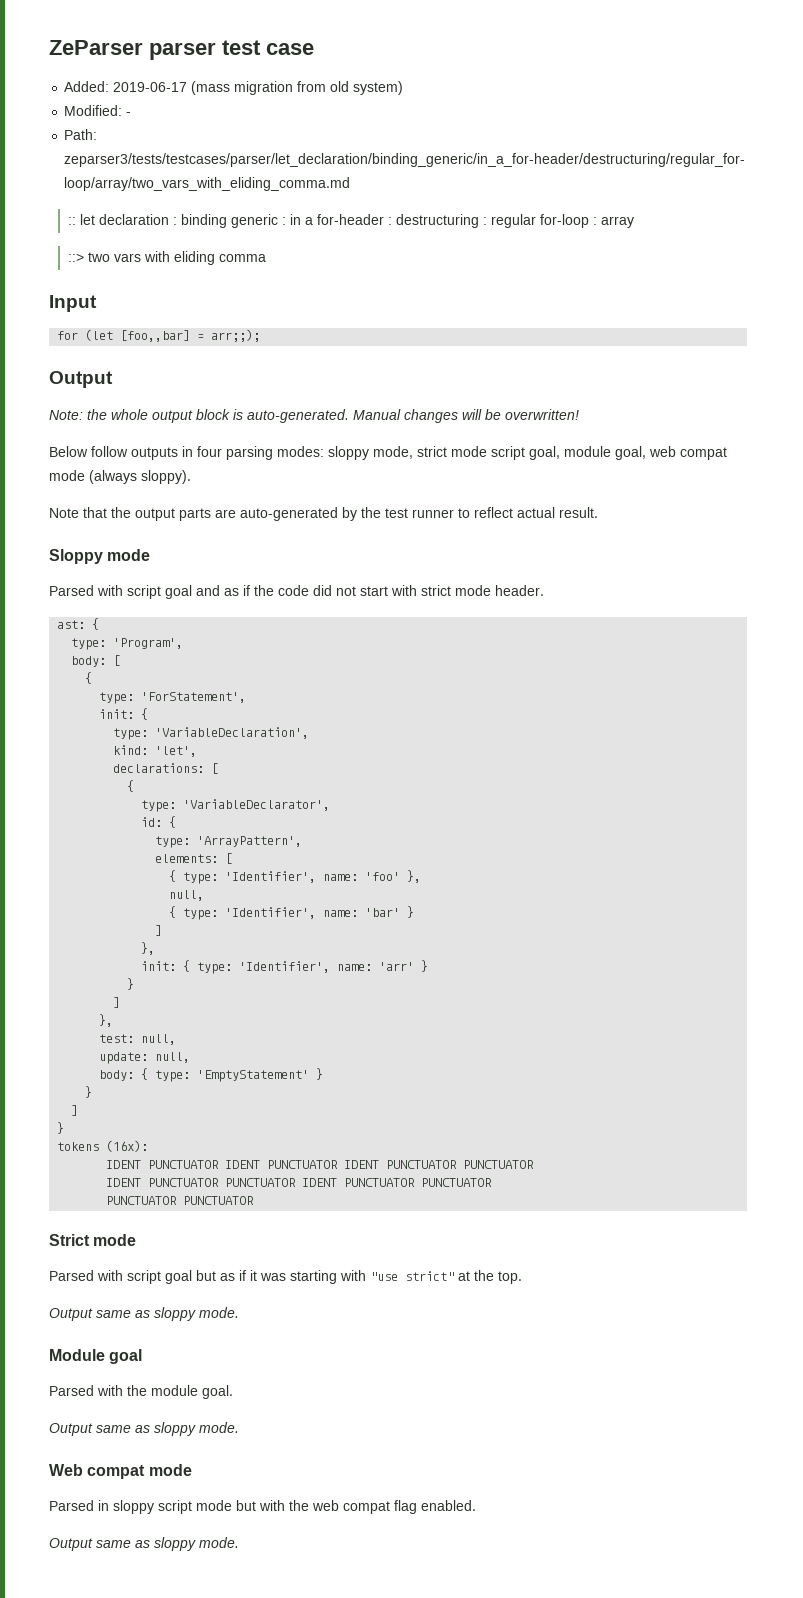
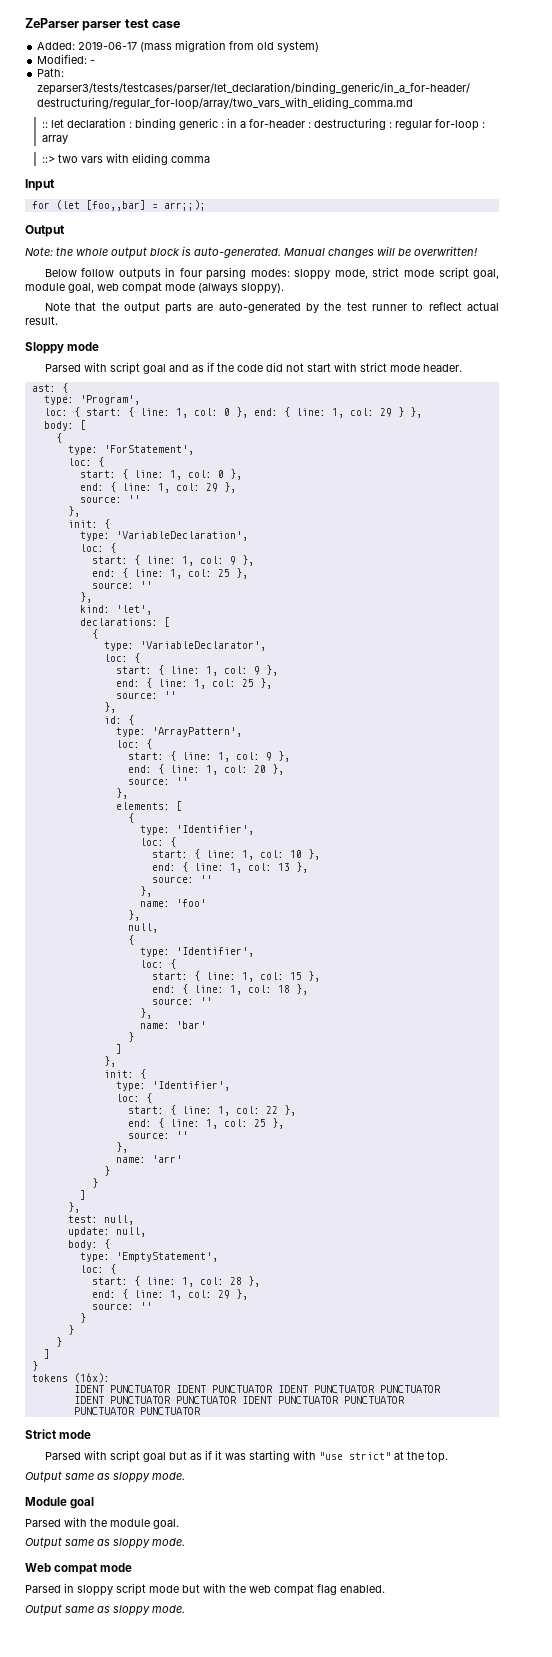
(184, 643) none -> [43,407,422,418] // loc: { start: { line: 1, col: 0 }, end: { line: 1, col: 29 } },
[99,708,149,720] [113,727,310,740] init: { // type: 'VariableDeclaration', -> [67,457,104,467] [79,469,242,480] [79,482,236,493] [79,495,140,503] [67,506,80,517] [67,519,110,529] [79,531,248,541] [79,543,116,553] [91,555,254,566] [91,568,248,579] [91,581,152,589] [79,592,92,603] loc: { // start: { line: 1, col: 0 }, // end: { line: 1, col: 29 }, // source: '' // }, // init: { // type: 'VariableDeclaration', // loc: { // start: { line: 1, col: 9 }, // end: { line: 1, col: 25 }, // source: '' // },
[141,816,177,828] [155,836,303,848] id: { // type: 'ArrayPattern', -> [103,653,140,663] [115,665,278,676] [115,678,272,689] [115,691,176,699] [103,702,116,713] [103,715,134,725] [115,727,242,737] [115,739,152,749] [127,751,290,762] [127,764,284,775] [127,777,188,785] [115,788,128,799] loc: { // start: { line: 1, col: 9 }, // end: { line: 1, col: 25 }, // source: '' // }, // id: { // type: 'ArrayPattern', // loc: { // start: { line: 1, col: 9 }, // end: { line: 1, col: 20 }, // source: '' // },
[183,871,317,884] type: 'Identifier', -> [139,825,254,835] [139,837,176,847] [151,849,320,860] [151,862,308,873] [151,875,212,883] [139,886,152,897] // type: 'Identifier', // loc: { // start: { line: 1, col: 10 }, // end: { line: 1, col: 13 }, // source: '' // }, //
(401, 876) none -> (206, 903) //
[183,907,317,920] type: 'Identifier', -> [139,947,254,957] [139,959,176,969] [151,971,320,982] [151,984,308,995] [151,997,212,1005] [139,1008,152,1019] // type: 'Identifier', // loc: { // start: { line: 1, col: 15 }, // end: { line: 1, col: 18 }, // source: '' // }, //
(401, 912) none -> (206, 1025) //
[197,961,331,974] type: 'Identifier', -> [115,1081,230,1091] [115,1093,152,1103] [127,1105,296,1116] [127,1118,284,1129] [127,1131,188,1139] [115,1142,128,1153] // type: 'Identifier', // loc: { // start: { line: 1, col: 22 }, // end: { line: 1, col: 25 }, // source: '' // }, //
(415, 966) none -> (182, 1159) //
[155,1070,310,1082] type: 'EmptyStatement' -> [79,1252,218,1262] [79,1264,116,1274] [91,1276,260,1287] [91,1289,248,1300] [91,1302,152,1310] [79,1313,86,1323] // type: 'EmptyStatement', // loc: { // start: { line: 1, col: 28 }, // end: { line: 1, col: 29 }, // source: '' // } //

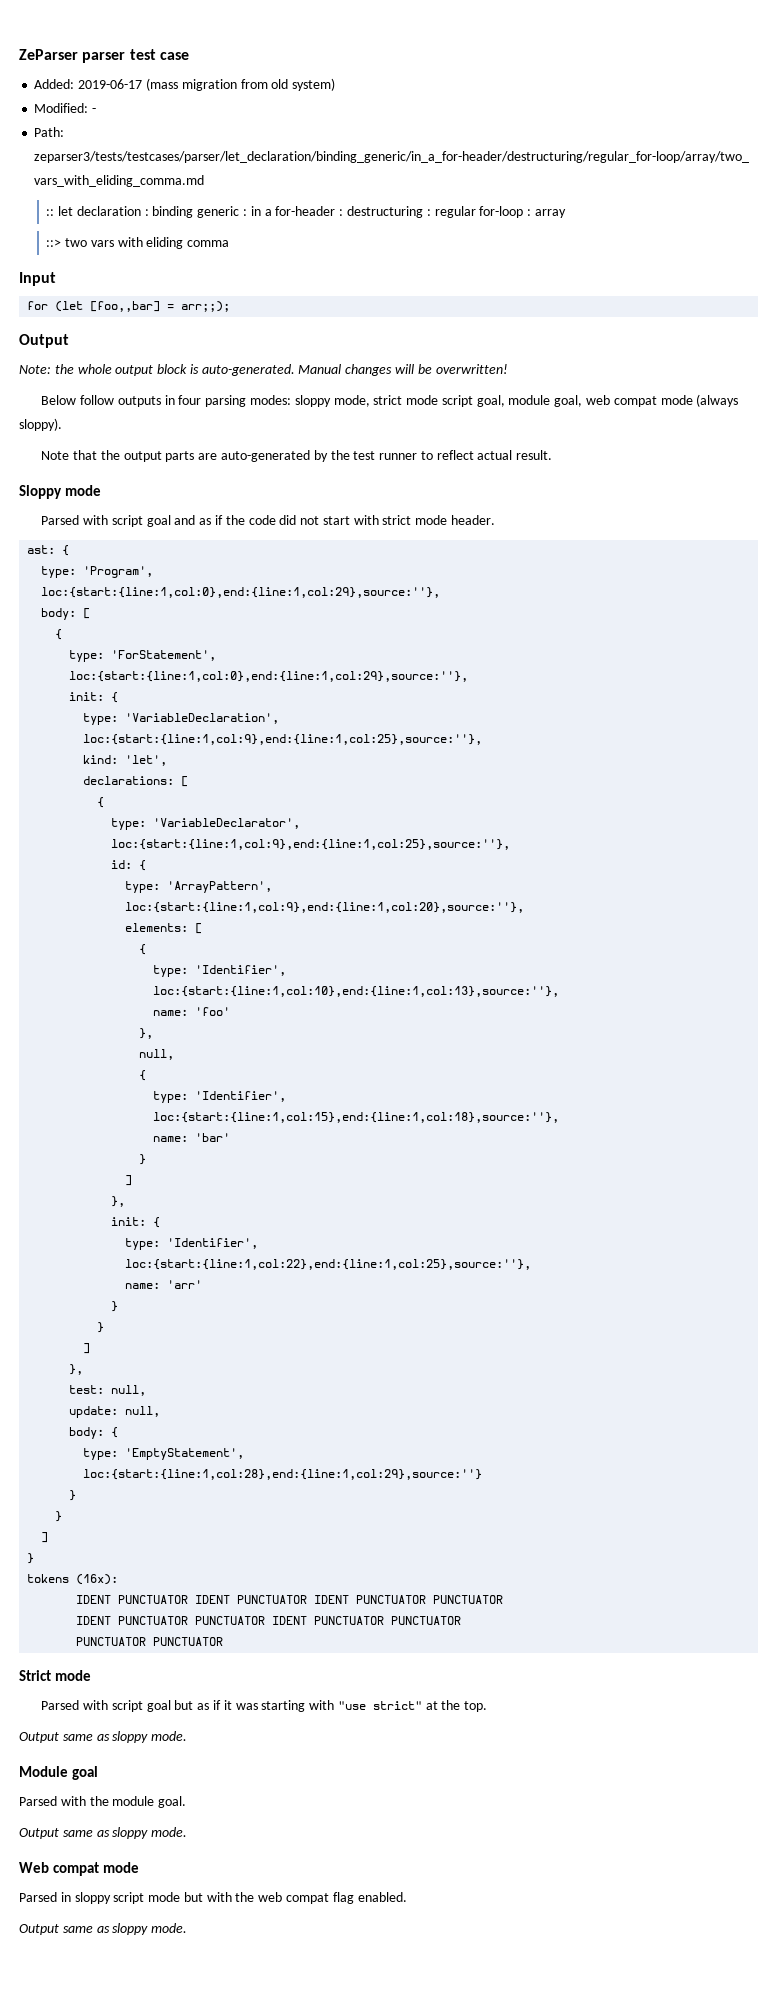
[43,407,422,418] loc: { start: { line: 1, col: 0 }, end: { line: 1, col: 29 } }, -> [41,587,441,598] loc:{start:{line:1,col:0},end:{line:1,col:29},source:''},
[67,457,104,467] [79,469,242,480] [79,482,236,493] [79,495,140,503] [67,506,80,517] [67,519,110,529] [79,531,248,541] [79,543,116,553] [91,555,254,566] [91,568,248,579] [91,581,152,589] [79,592,92,603] loc: { // start: { line: 1, col: 0 }, // end: { line: 1, col: 29 }, // source: '' // }, // init: { // type: 'VariableDeclaration', // loc: { // start: { line: 1, col: 9 }, // end: { line: 1, col: 25 }, // source: '' // }, -> [69,671,469,682] [69,692,119,703] [83,713,280,725] [83,734,483,745] loc:{start:{line:1,col:0},end:{line:1,col:29},source:''}, // init: { // type: 'VariableDeclaration', // loc:{start:{line:1,col:9},end:{line:1,col:25},source:''},
[103,653,140,663] [115,665,278,676] [115,678,272,689] [115,691,176,699] [103,702,116,713] [103,715,134,725] [115,727,242,737] [115,739,152,749] [127,751,290,762] [127,764,284,775] [127,777,188,785] [115,788,128,799] loc: { // start: { line: 1, col: 9 }, // end: { line: 1, col: 25 }, // source: '' // }, // id: { // type: 'ArrayPattern', // loc: { // start: { line: 1, col: 9 }, // end: { line: 1, col: 20 }, // source: '' // }, -> [111,839,511,850] [111,860,147,871] [125,881,273,893] [125,902,525,913] loc:{start:{line:1,col:9},end:{line:1,col:25},source:''}, // id: { // type: 'ArrayPattern', // loc:{start:{line:1,col:9},end:{line:1,col:20},source:''},
[139,837,176,847] [151,849,320,860] [151,862,308,873] [151,875,212,883] [139,886,152,897] loc: { // start: { line: 1, col: 10 }, // end: { line: 1, col: 13 }, // source: '' // }, -> [153,986,560,997] loc:{start:{line:1,col:10},end:{line:1,col:13},source:''},
[139,959,176,969] [151,971,320,982] [151,984,308,995] [151,997,212,1005] [139,1008,152,1019] loc: { // start: { line: 1, col: 15 }, // end: { line: 1, col: 18 }, // source: '' // }, -> [153,1112,560,1123] loc:{start:{line:1,col:15},end:{line:1,col:18},source:''},
[115,1093,152,1103] [127,1105,296,1116] [127,1118,284,1129] [127,1131,188,1139] [115,1142,128,1153] loc: { // start: { line: 1, col: 22 }, // end: { line: 1, col: 25 }, // source: '' // }, -> [125,1259,532,1270] loc:{start:{line:1,col:22},end:{line:1,col:25},source:''},
[79,1264,116,1274] [91,1276,260,1287] [91,1289,248,1300] [91,1302,152,1310] [79,1313,86,1323] loc: { // start: { line: 1, col: 28 }, // end: { line: 1, col: 29 }, // source: '' // } -> [83,1469,483,1480] loc:{start:{line:1,col:28},end:{line:1,col:29},source:''}

